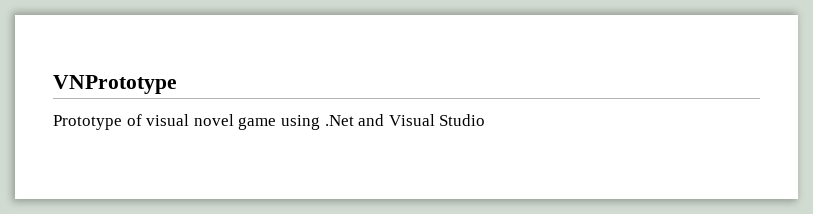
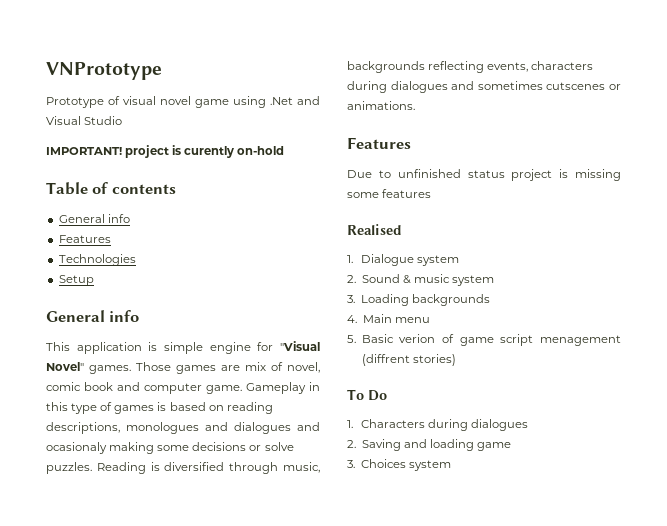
(486, 120) none -> [46,145,285,158] [46,182,176,195] [58,214,130,223] [58,235,111,243] [58,254,136,266] [58,275,94,286] [46,310,140,322] [46,341,320,354] [46,362,320,374] [46,382,320,394] [46,402,273,414] [46,422,320,434] [46,442,294,454] [46,462,320,474] [347,61,594,73] [347,81,621,93] [347,101,415,110] [347,137,411,149] [347,169,621,181] [347,189,432,198] [347,224,402,235] [347,254,459,266] [347,274,495,286] [347,294,490,306] [347,314,430,323] [347,334,621,346] [361,354,456,366] [347,389,387,401] [347,419,529,431] [347,439,512,451] [347,459,451,471] // IMPORTANT! project is curently on-hold // Table of contents // General info // Features // Technologies // Setup // General info // This application is simple engine for "Visual Novel" games. Those games are mix of novel, comic book and computer game. Gameplay in this type of games is based on reading descriptions, monologues and dialogues and ocasionaly making some decisions or solve puzzles. Reading is diversified through music, backgrounds reflecting events, characters during dialogues and sometimes cutscenes or animations. // Features // Due to unfinished status project is missing some features // Realised // 1. Dialogue system // 2. Sound & music system // 3. Loading backgrounds // 4. Main menu // 5. Basic verion of game script menagement (diffrent stories) // To Do // 1. Characters during dialogues // 2. Saving and loading game // 3. Choices system

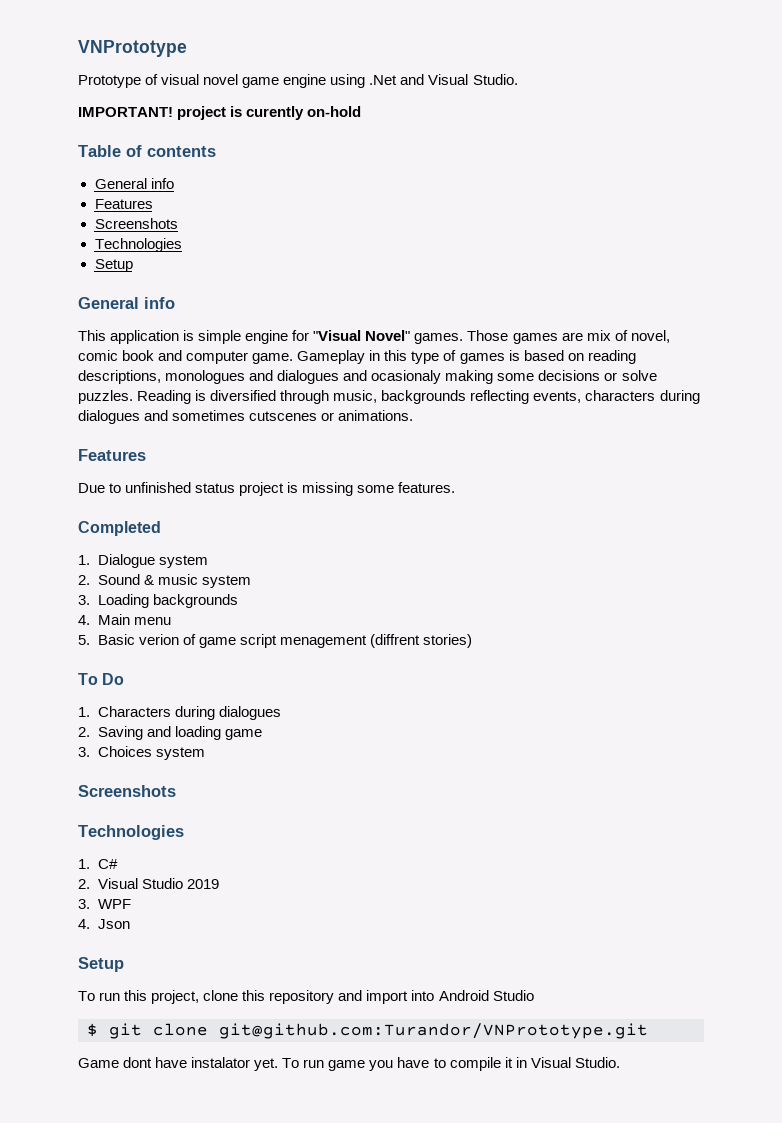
(229, 103) none -> [283,74,327,88] engine
[84,116,123,125] Studio -> [472,74,518,85] Studio.
(111, 239) none -> [94,218,178,229] // Screenshots
[382,189,432,198] [347,224,402,235] features // Realised -> [398,482,456,493] [78,521,161,536] features. // Completed
(451, 465) none -> [78,785,176,797] [78,825,184,840] [78,859,118,869] [78,878,219,889] [78,899,131,909] [78,919,130,929] [78,957,124,972] [78,990,534,1004] [87,1023,648,1039] [78,1057,620,1071] // Screenshots // Technologies // 1. C# // 2. Visual Studio 2019 // 3. WPF // 4. Json // Setup // To run this project, clone this repository and import into Android Studio // $ git clone git@github.com:Turandor/VNPrototype.git // Game dont have instalator yet. To run game you have to compile it in Visual Studio.

